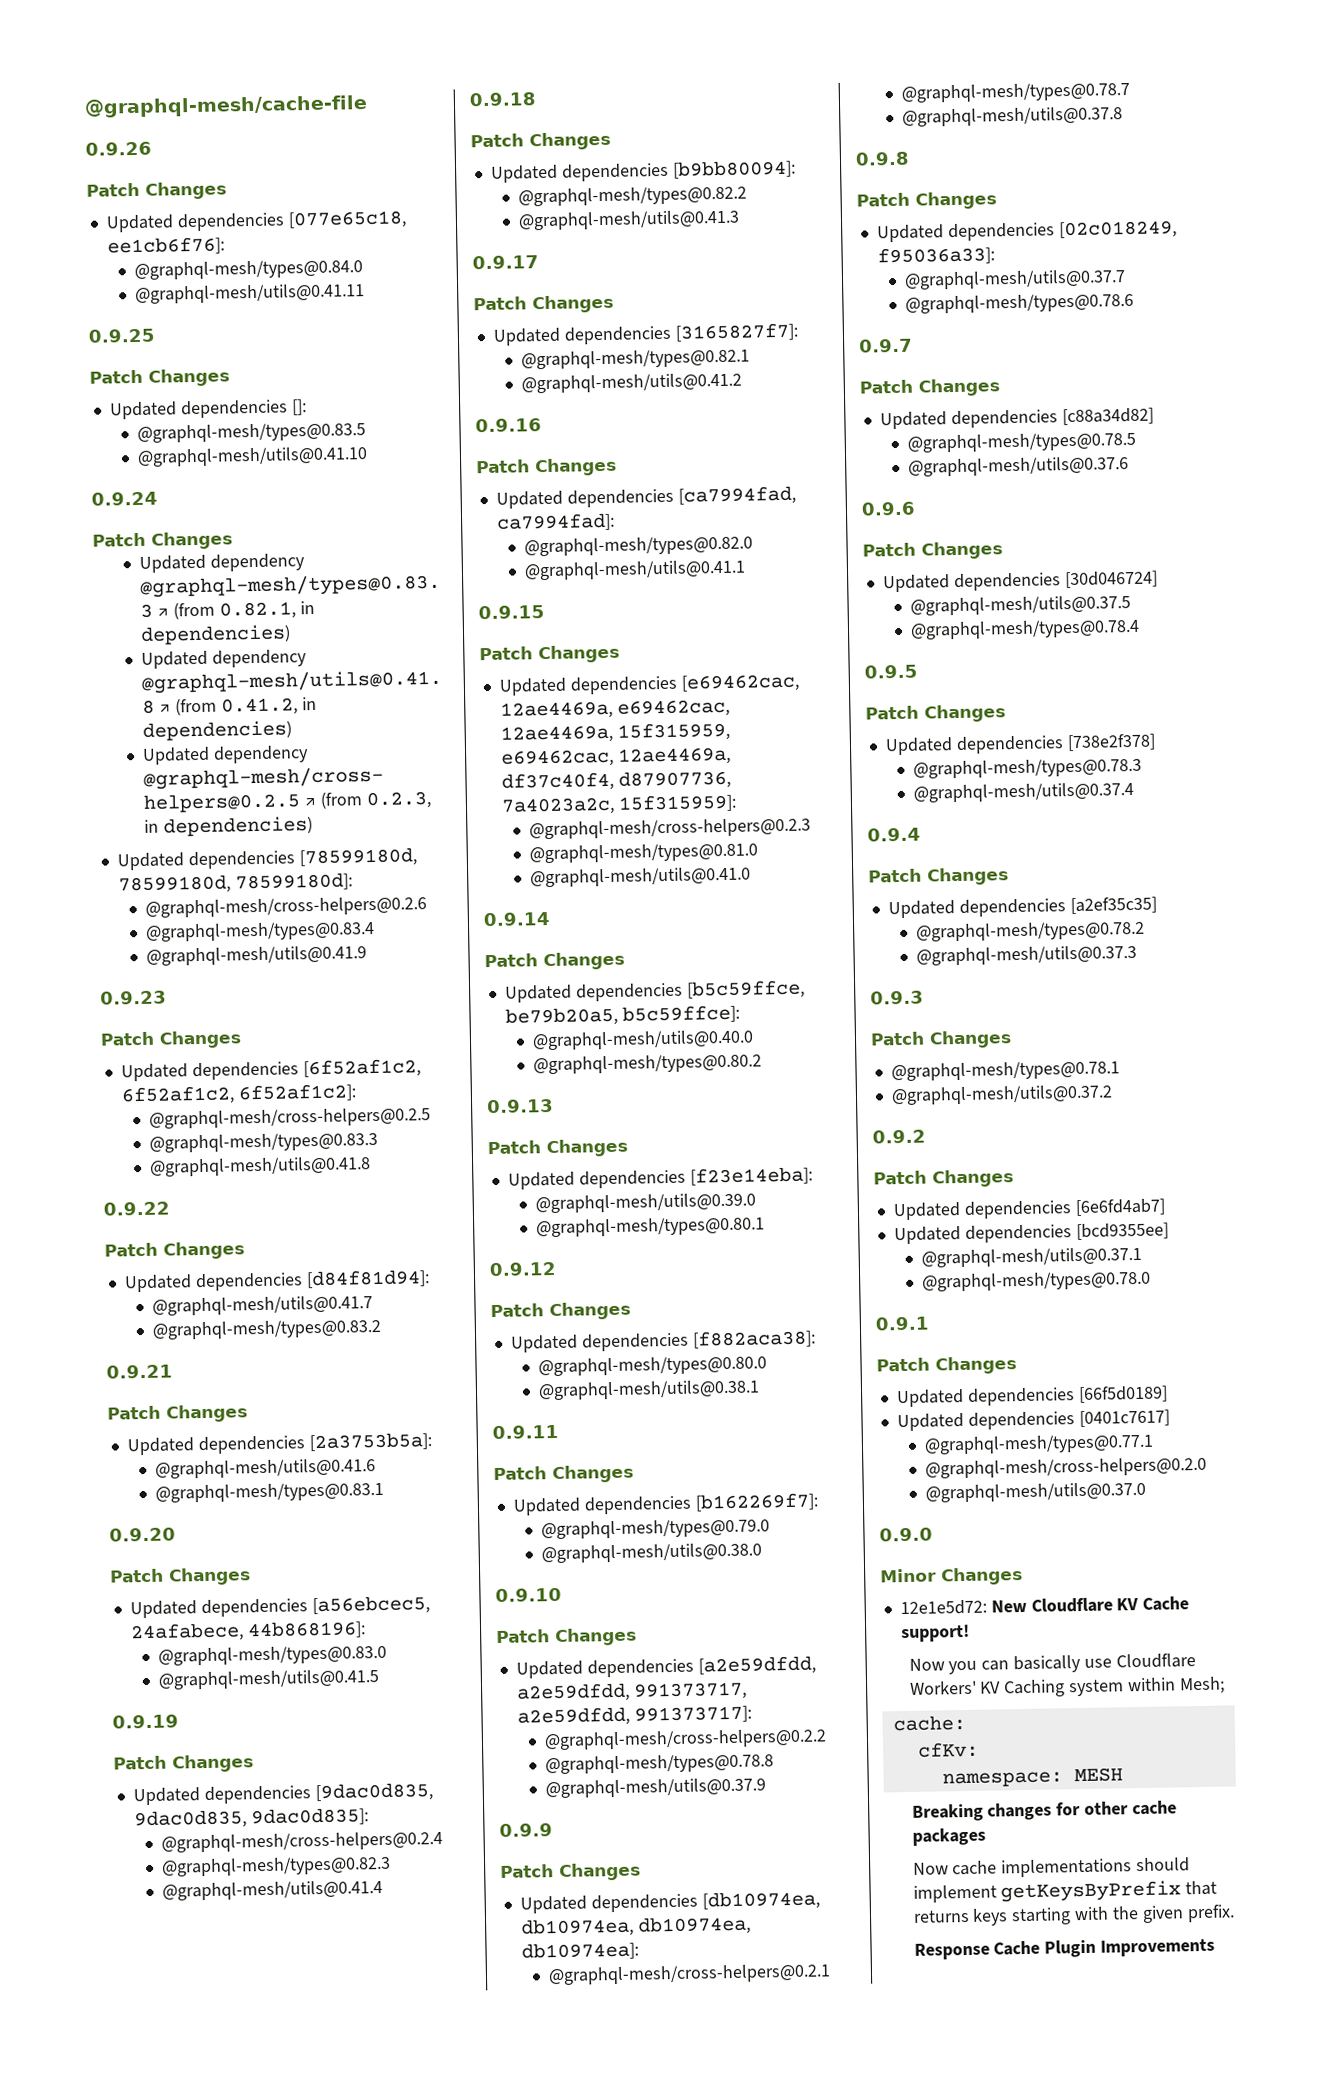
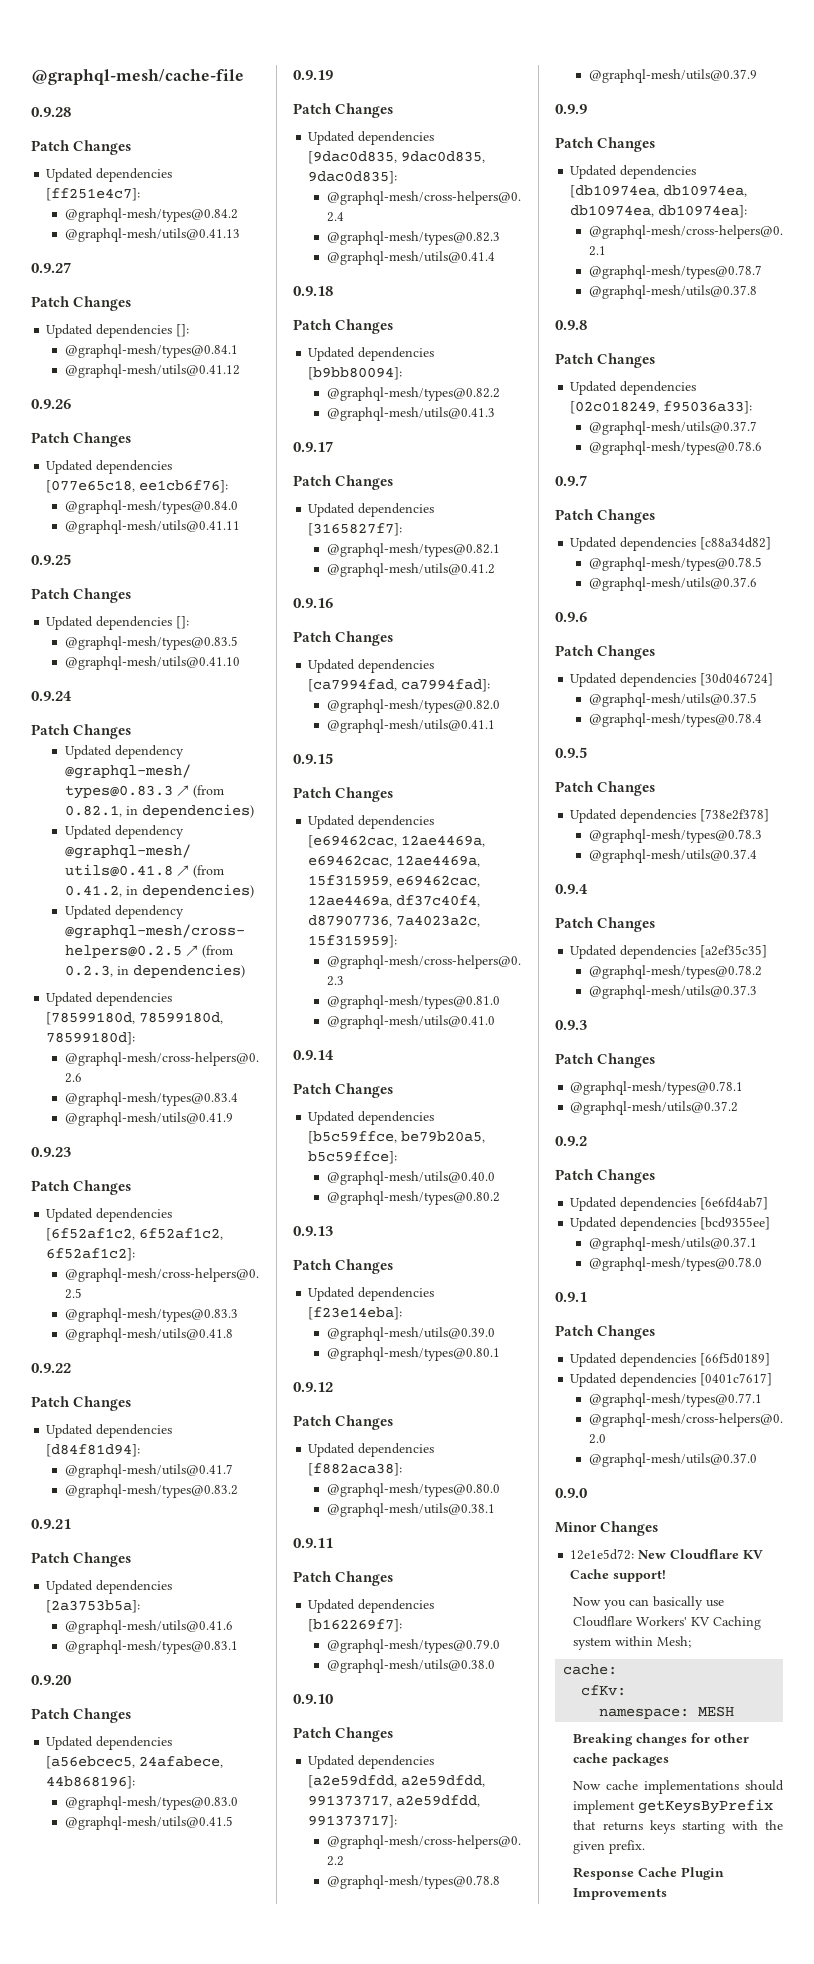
(368, 106) none -> [31,107,71,117] [31,140,132,155] [46,168,173,182] [46,188,141,201] [64,208,238,222] [64,228,240,242] [31,262,71,273] [31,296,132,311] [46,324,190,338] [64,344,238,358] [64,364,240,378] // 0.9.28 // Patch Changes // Updated dependencies [ff251e4c7]: // @graphql-mesh/types@0.84.2 // @graphql-mesh/utils@0.41.13 // 0.9.27 // Patch Changes // Updated dependencies []: // @graphql-mesh/types@0.84.1 // @graphql-mesh/utils@0.41.12

